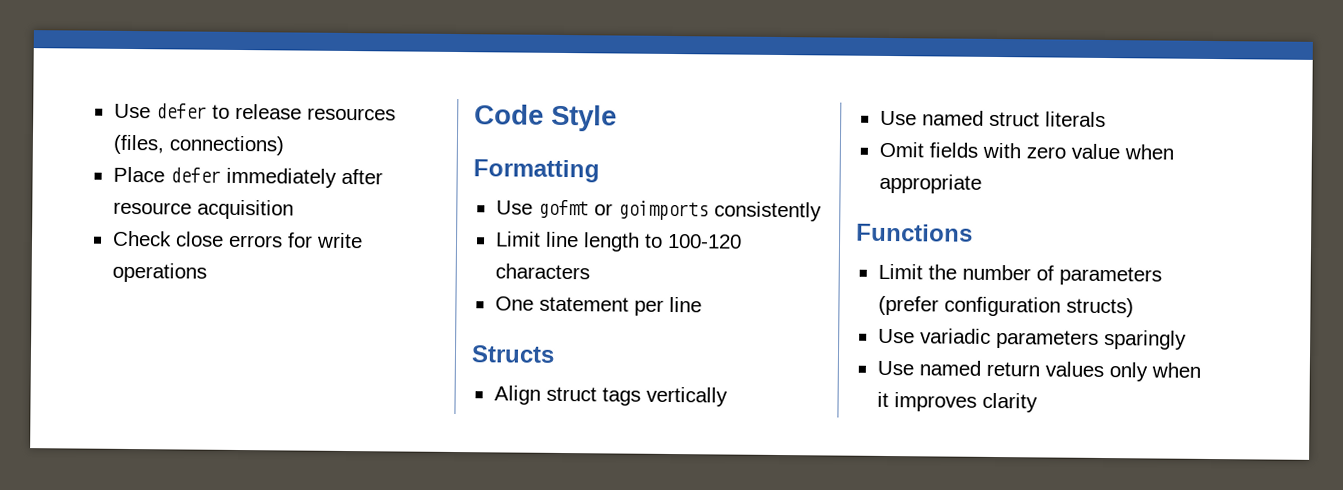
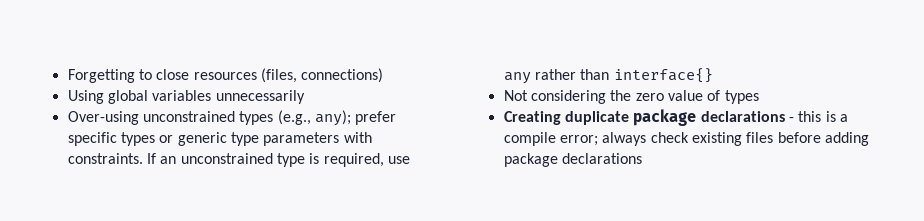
[113,103,302,120] Use defer to release -> [67,69,190,83] Forgetting to close
[112,166,383,188] [112,199,294,220] [111,230,363,249] [111,262,207,283] [474,104,617,132] [473,159,600,183] [495,199,822,222] [494,231,742,252] [494,263,590,280] [494,296,702,316] [471,345,555,363] [493,385,728,407] [879,110,1106,128] [878,141,1174,160] [878,173,982,194] [856,223,973,242] [877,263,1162,286] [877,295,1134,318] [877,328,1187,350] [876,360,1201,382] [876,391,1038,413] Place defer immediately after resource acquisition // Check close errors for write operations // Code Style // Formatting // Use gofmt or goimports consistently // Limit line length to 100-120 characters // One statement per line // Structs // Align struct tags vertically // Use named struct literals // Omit fields with zero value when appropriate // Functions // Limit the number of parameters (prefer configuration structs) // Use variadic parameters sparingly // Use named return values only when it improves clarity -> [67,90,305,104] [67,110,397,126] [67,132,372,146] [67,153,410,167] [503,68,713,84] [503,90,759,104] [503,109,848,126] [503,132,869,146] [503,153,642,167] Using global variables unnecessarily // Over-using unconstrained types (e.g., any); prefer specific types or generic type parameters with constraints. If an unconstrained type is required, use any rather than interface{} // Not considering the zero value of types // Creating duplicate package declarations - this is a compile error; always check existing files before adding package declarations

